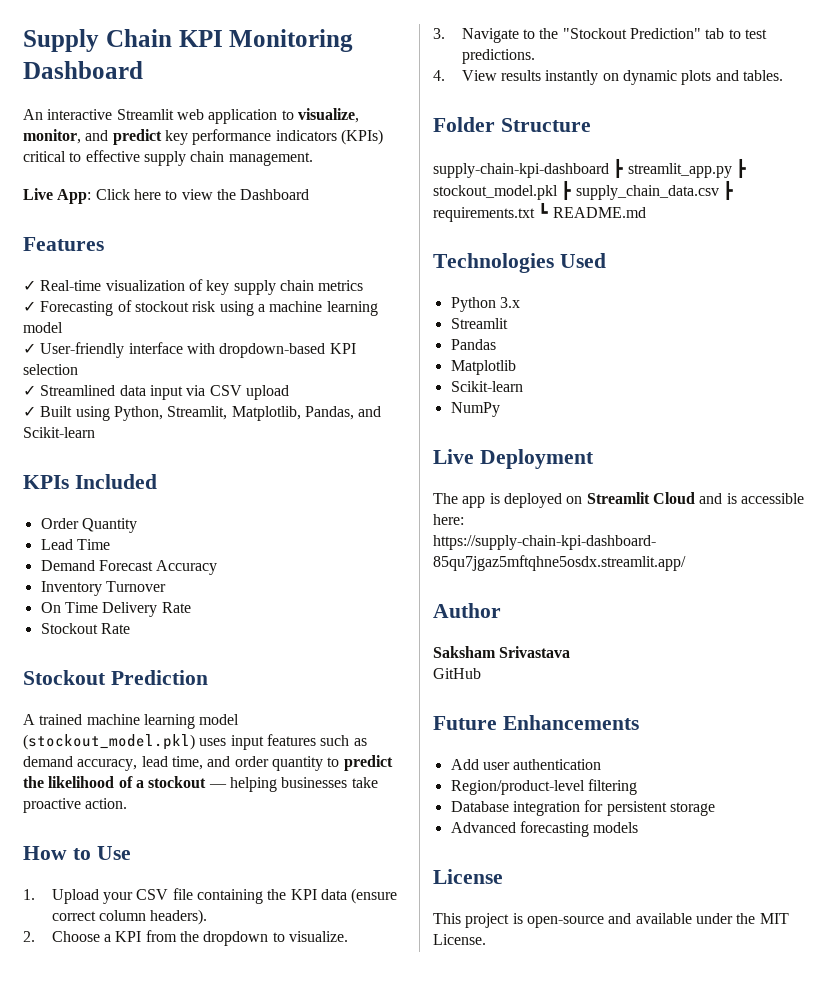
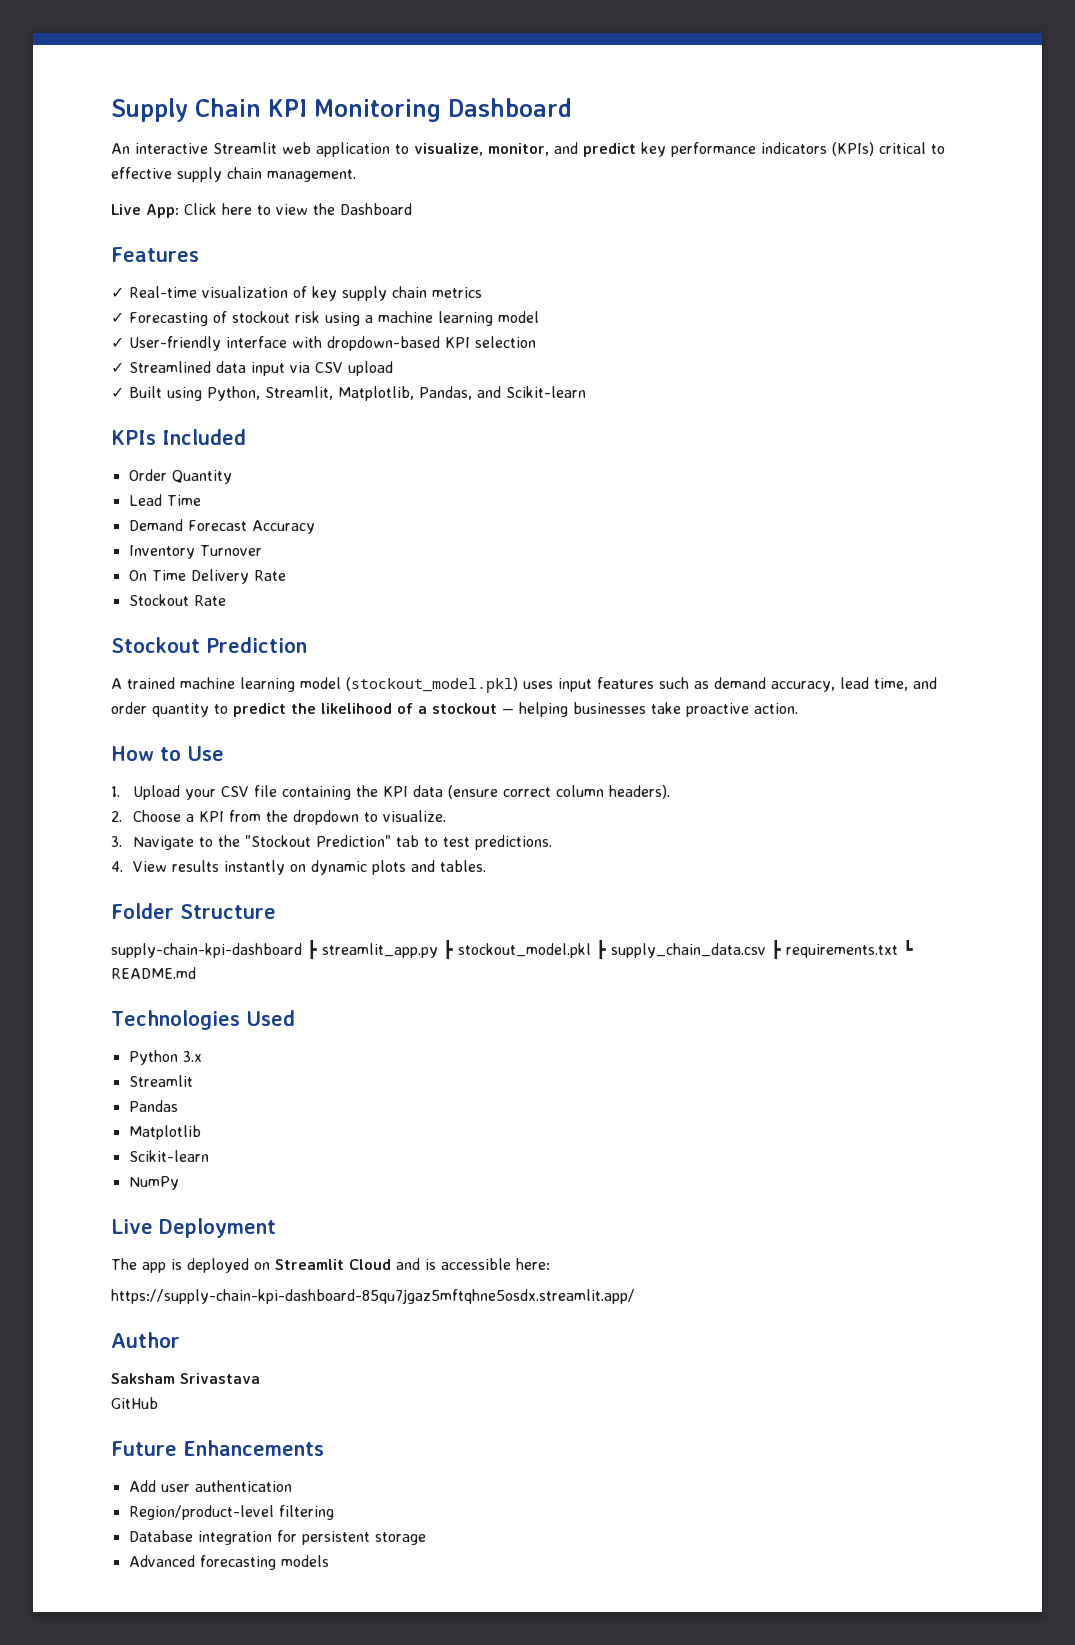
[433,869,503,884] [433,913,789,928] [433,934,486,945] // License // This project is open-source and available under the MIT License. -> (329, 1561) none

